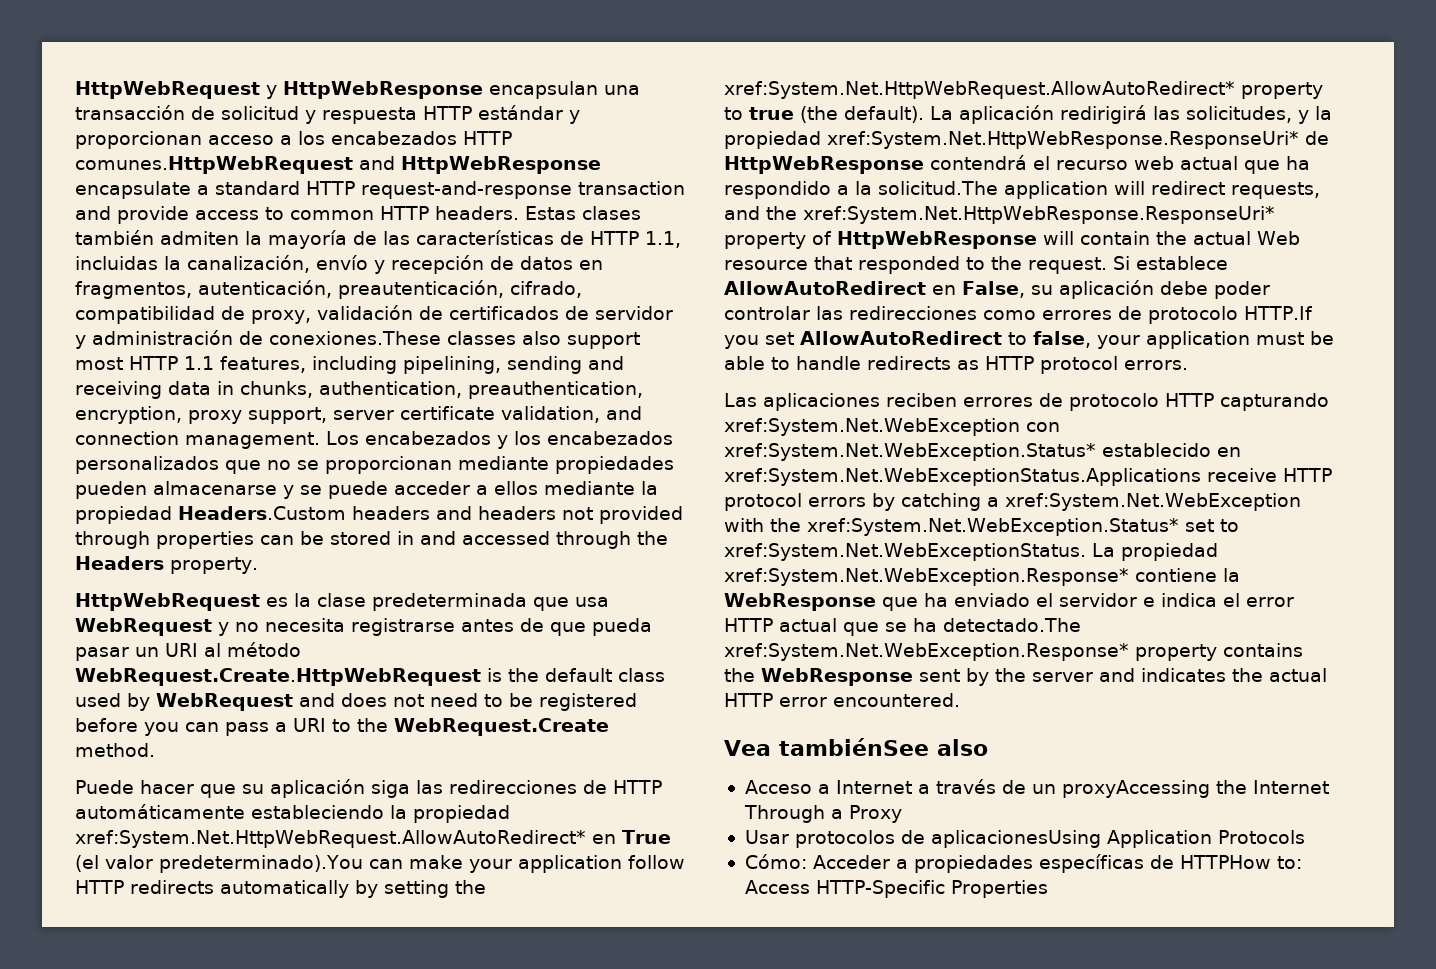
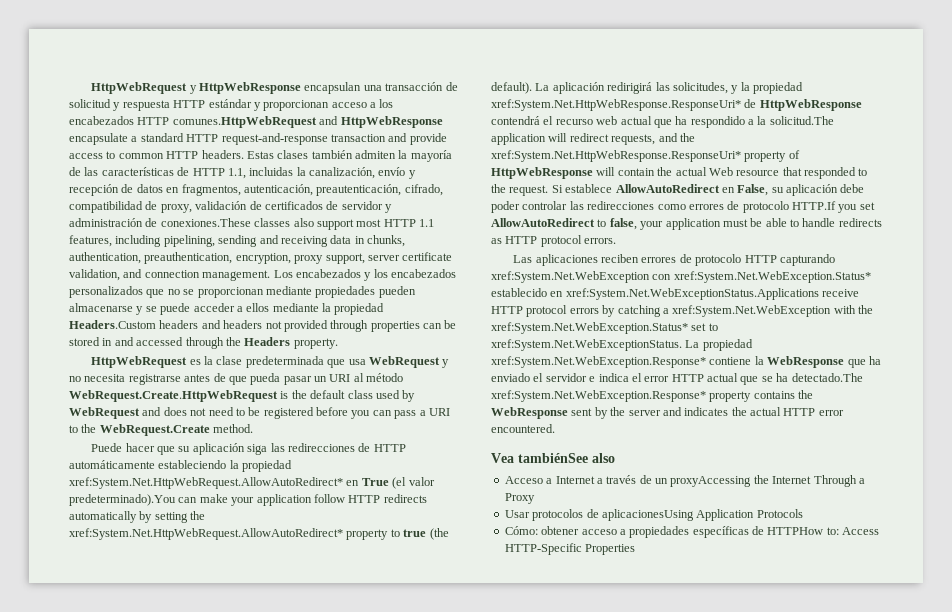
[812,855,890,869] Acceder -> [541,526,617,535] obtener acceso

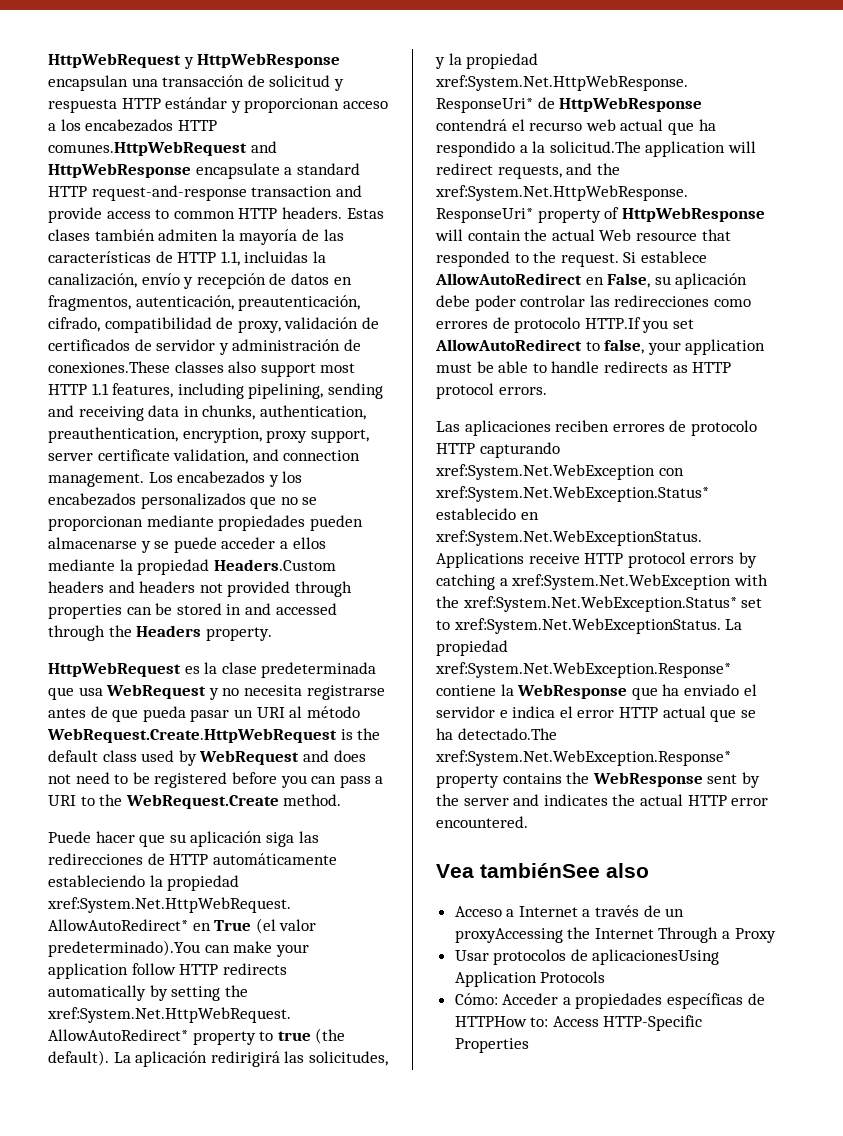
[541,526,617,535] obtener acceso -> [502,993,559,1005] Acceder

